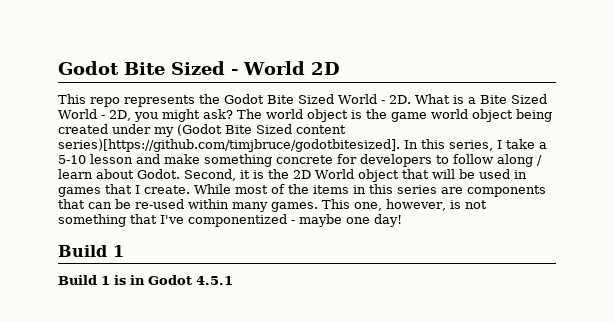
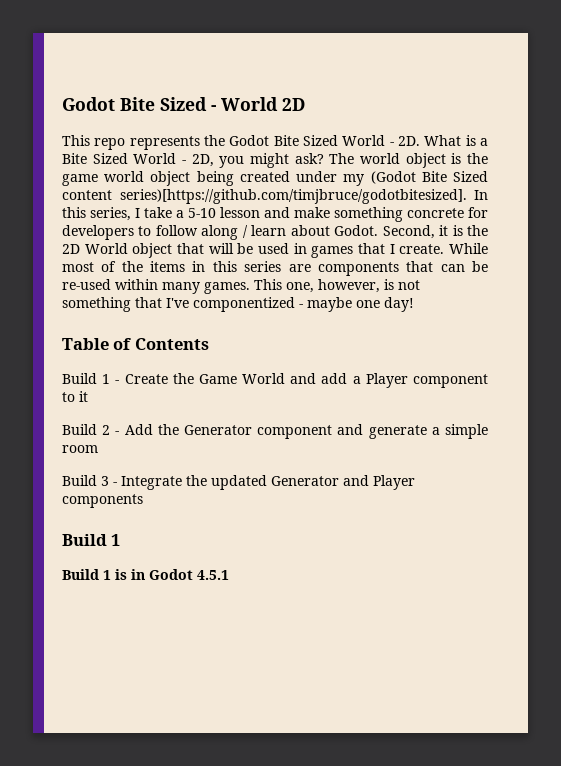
(402, 220) none -> [62,338,209,350] [62,373,488,388] [62,391,88,402] [62,424,488,439] [62,445,98,453] [62,475,415,490] [62,494,143,508] // Table of Contents // Build 1 - Create the Game World and add a Player component to it // Build 2 - Add the Generator component and generate a simple room // Build 3 - Integrate the updated Generator and Player components

